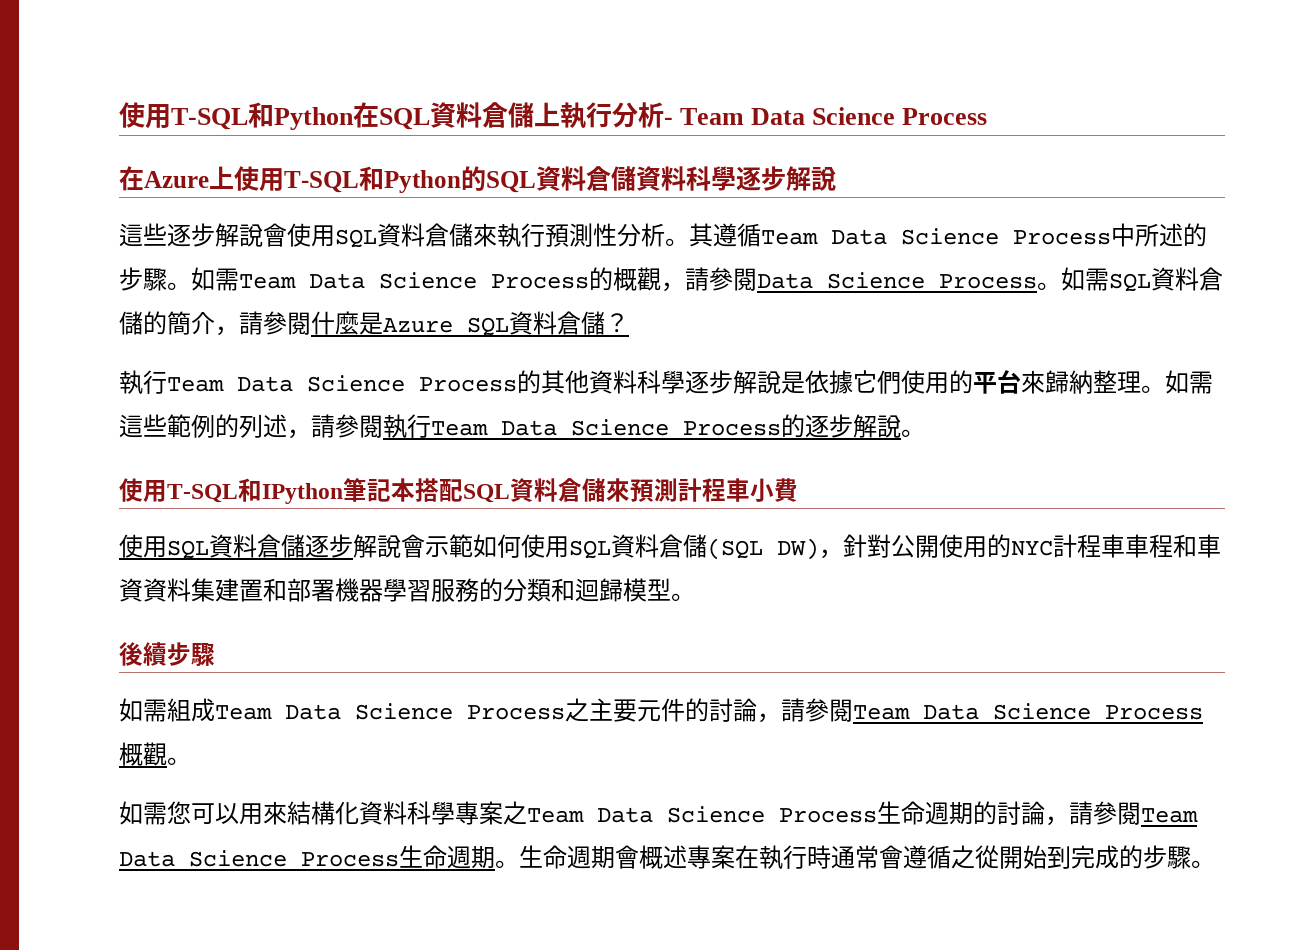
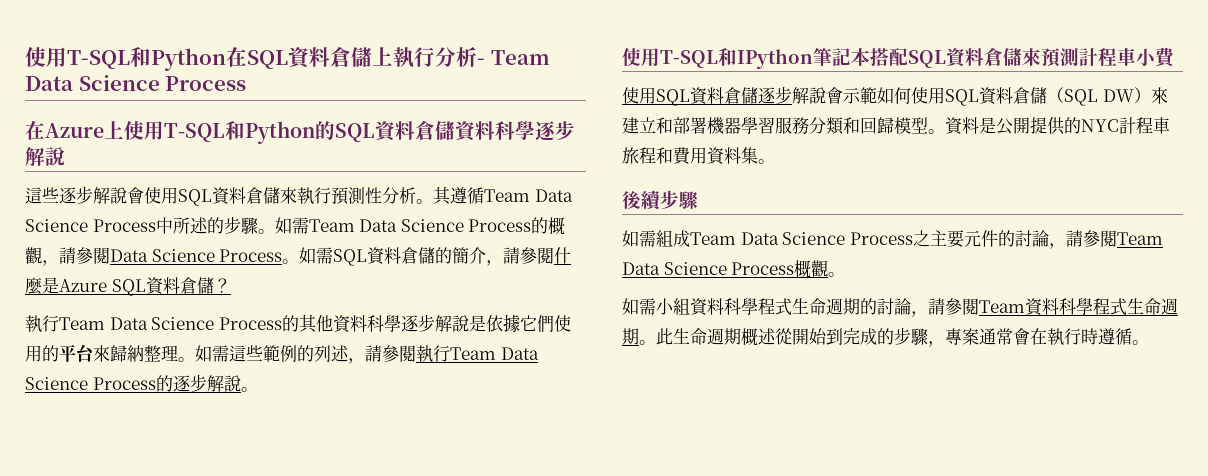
[707,534,1221,560] [119,578,263,602] (SQL DW)，針對公開使用的NYC計程車車程和車資資料集建置 -> [1047,87,1168,106] [622,117,656,134] （SQL DW）來建立
[479,578,599,602] 的分類和迴 -> [809,117,877,135] 分類和回
(695, 597) none -> [945,117,1170,135] [622,147,775,165] 資料是公開提供的NYC計程車旅程和費用資料集。
[167,801,877,825] 您可以用來結構化資料科學專案之Team Data Science Process -> [656,298,792,316] 小組資料科學程式
[119,850,399,867] Data Science Process -> [1025,298,1127,316] 資料科學程式
[519,845,975,870] 生命週期會概述專案在執行時通常會遵循之 -> [656,328,776,346] 此生命週期概述
(1191, 857) none -> [928,328,1132,347] ，專案通常會在執行時遵循

